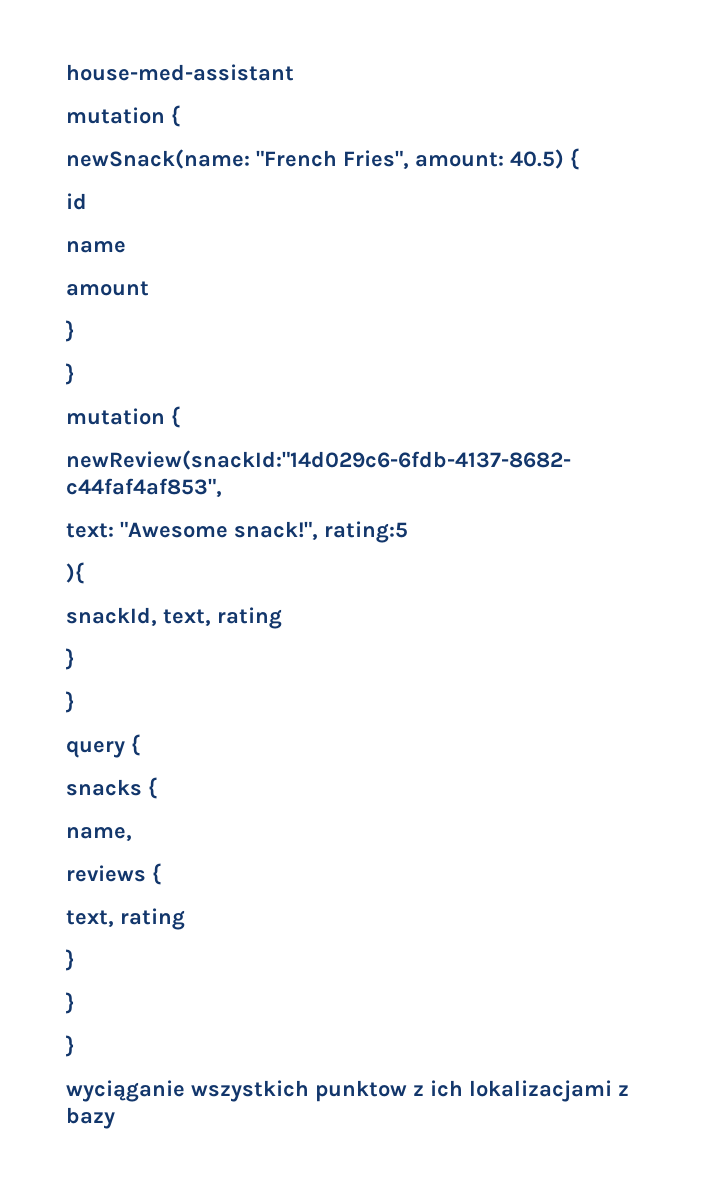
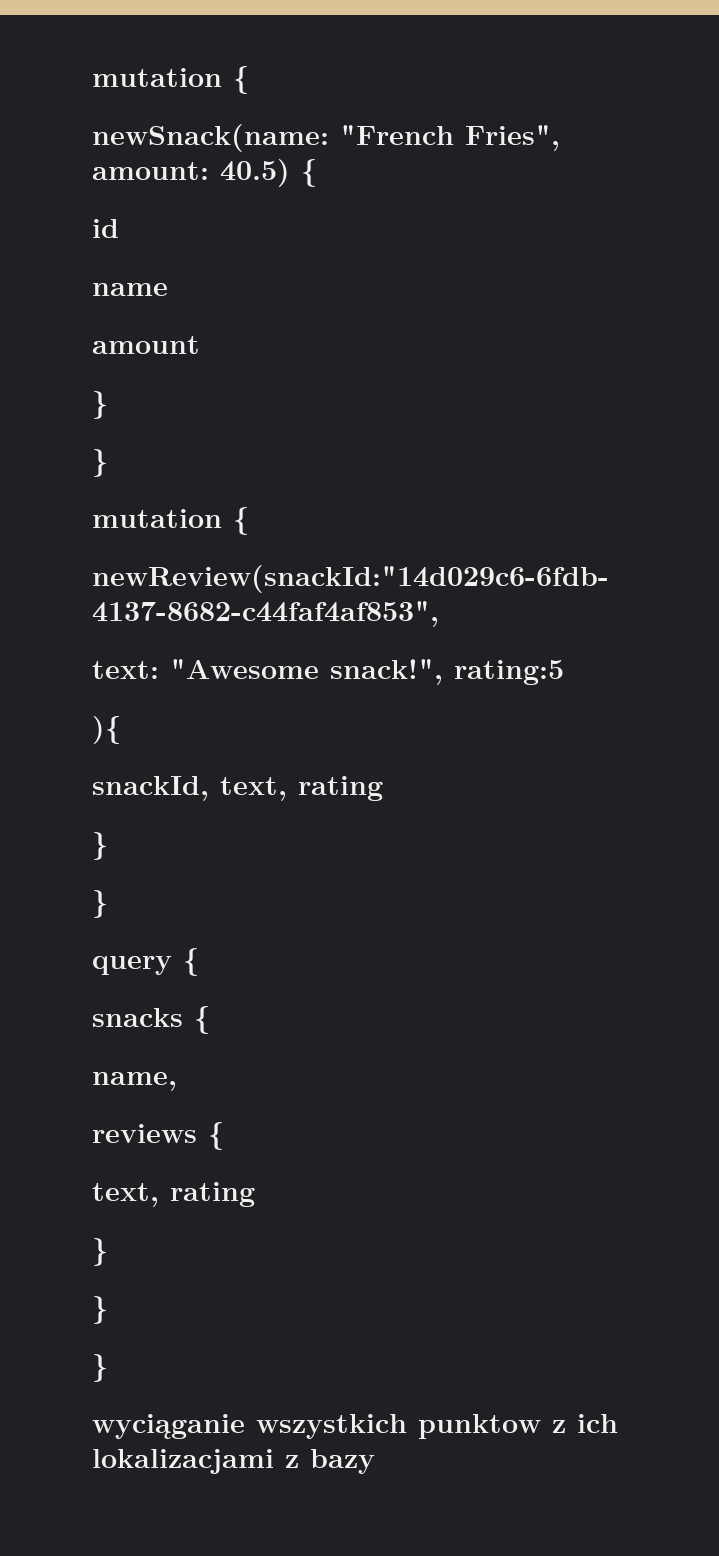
[66,64,294,81] house-med-assistant // -> (92, 77) none

